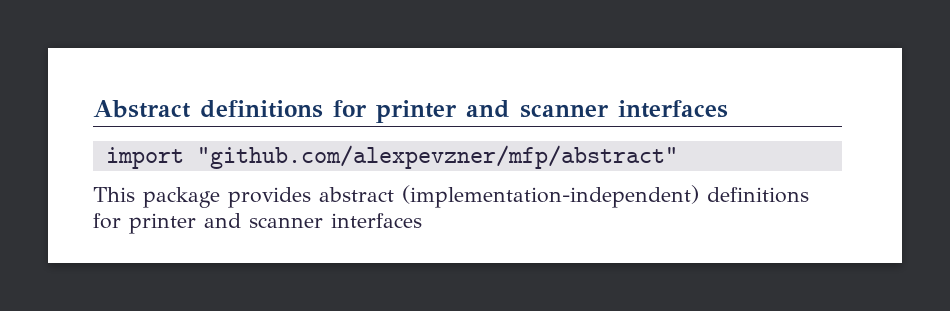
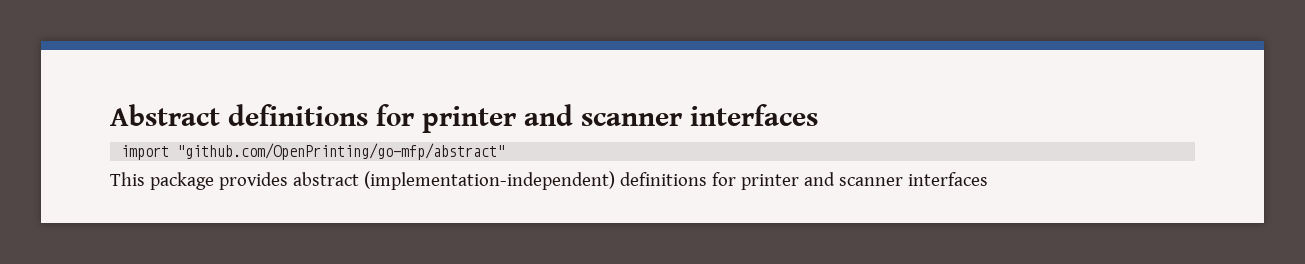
[196,145,678,169] "github.com/alexpevzner/mfp/abstract" -> [177,143,506,160] "github.com/OpenPrinting/go-mfp/abstract"

